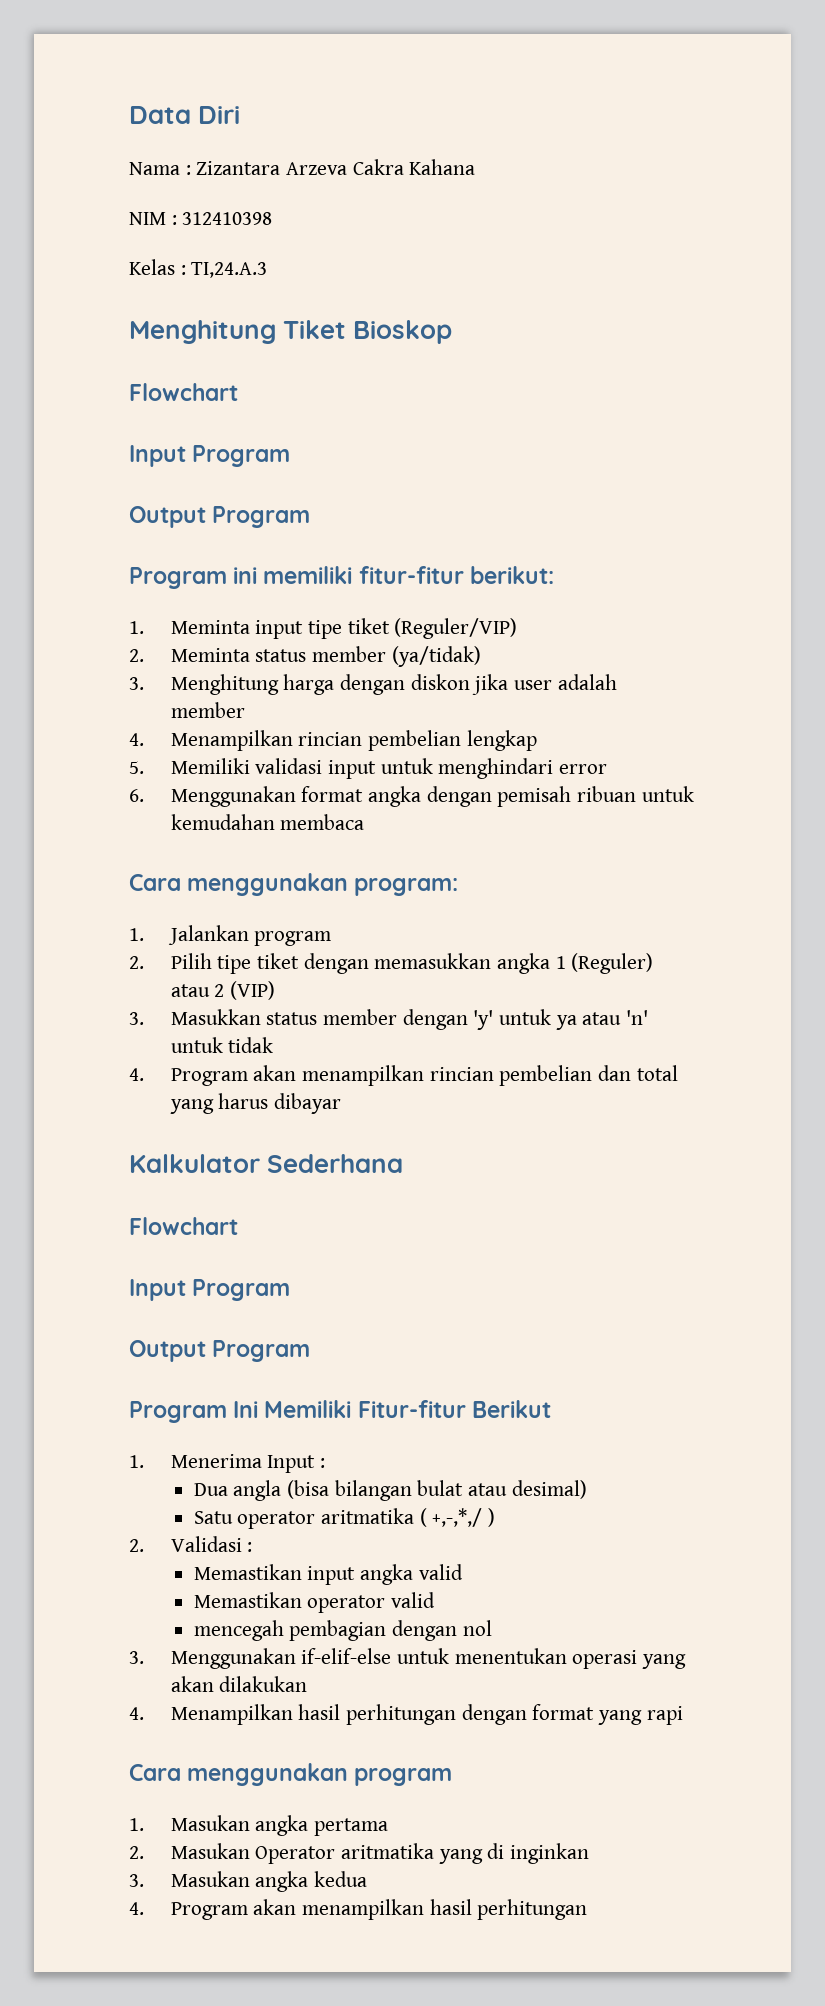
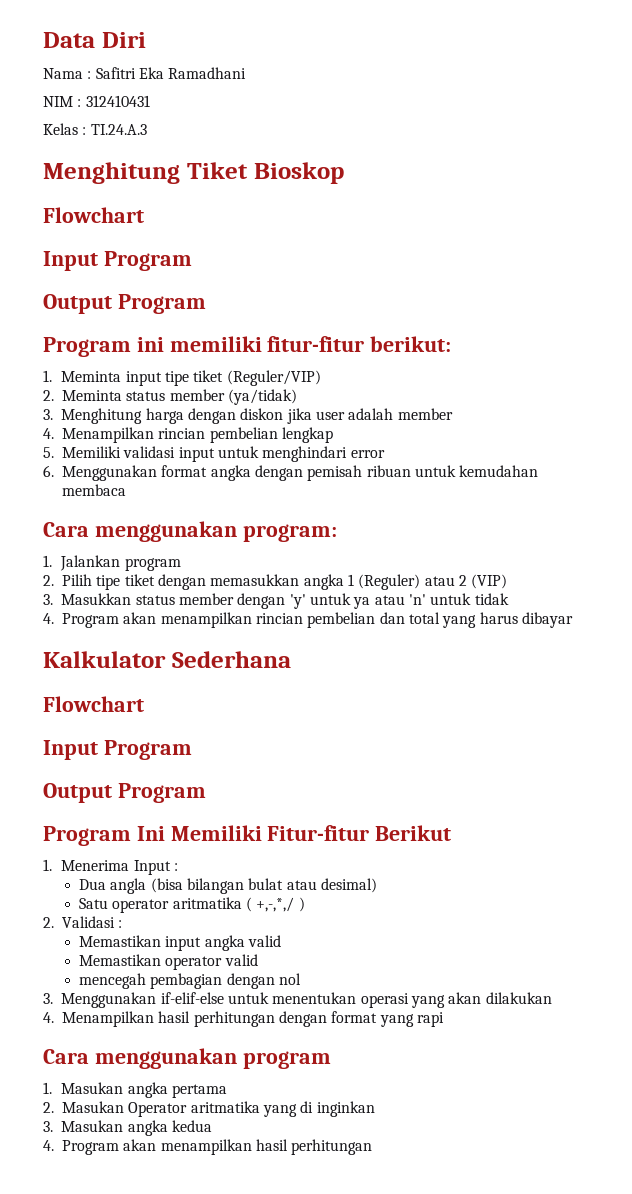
[196,159,476,175] Zizantara Arzeva Cakra Kahana -> [95,67,247,79] Safitri Eka Ramadhani
[182,212,273,225] 312410398 -> [85,95,150,107] 312410431
[191,262,268,278] TI,24.A.3 -> [90,124,147,135] TI.24.A.3

